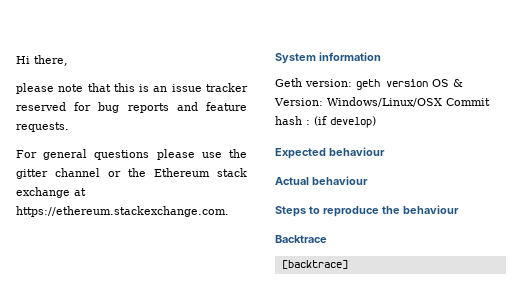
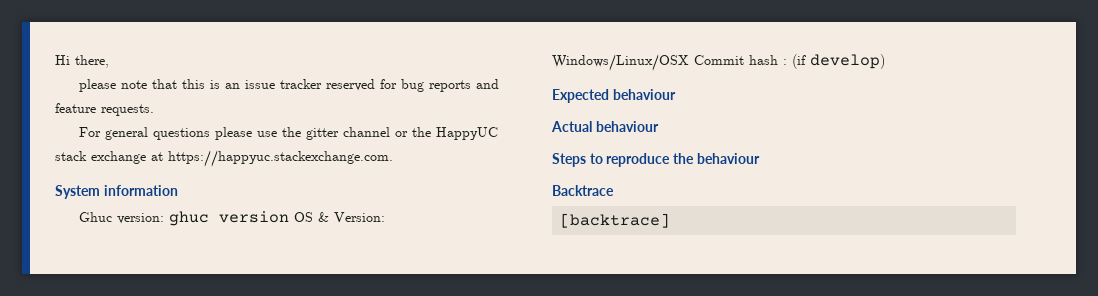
[154,168,210,177] Ethereum -> [436,127,499,140] HappyUC
[16,206,229,217] https://ethereum.stackexchange.com. -> [168,150,393,167] https://happyuc.stackexchange.com.
[275,78,380,90] Geth version: geth -> [79,211,210,226] Ghuc version: ghuc

